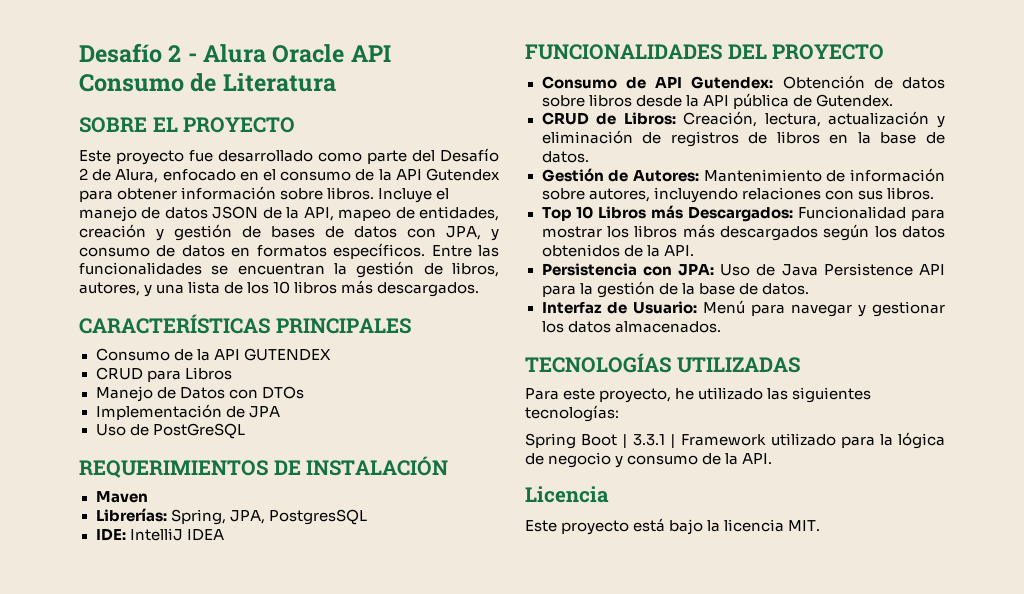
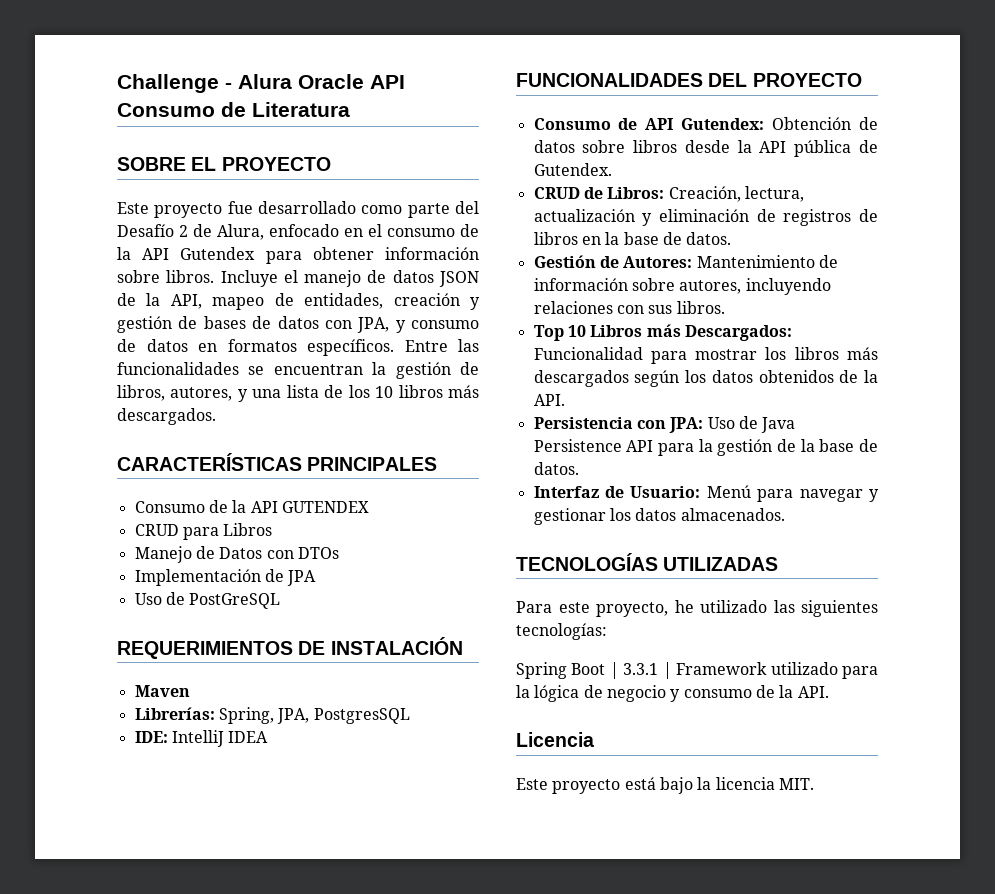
[79,43,182,63] Desafío 2 -> [117,74,219,93] Challenge

